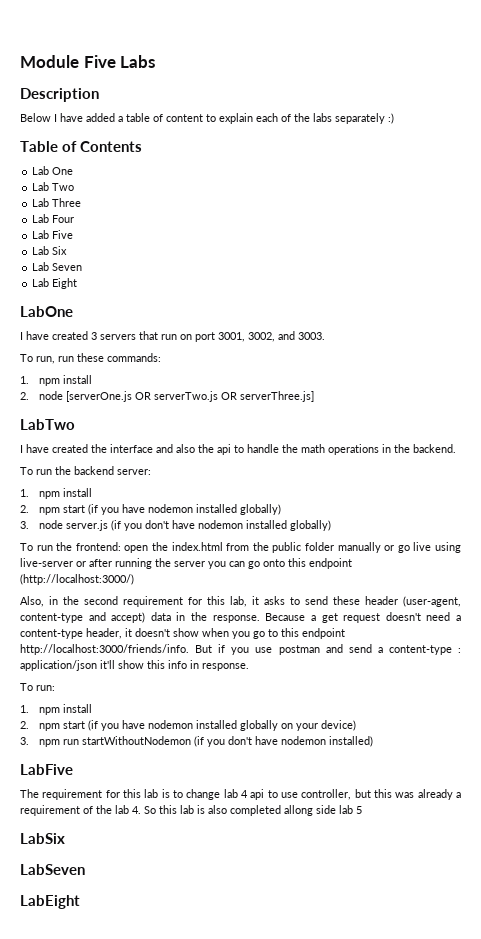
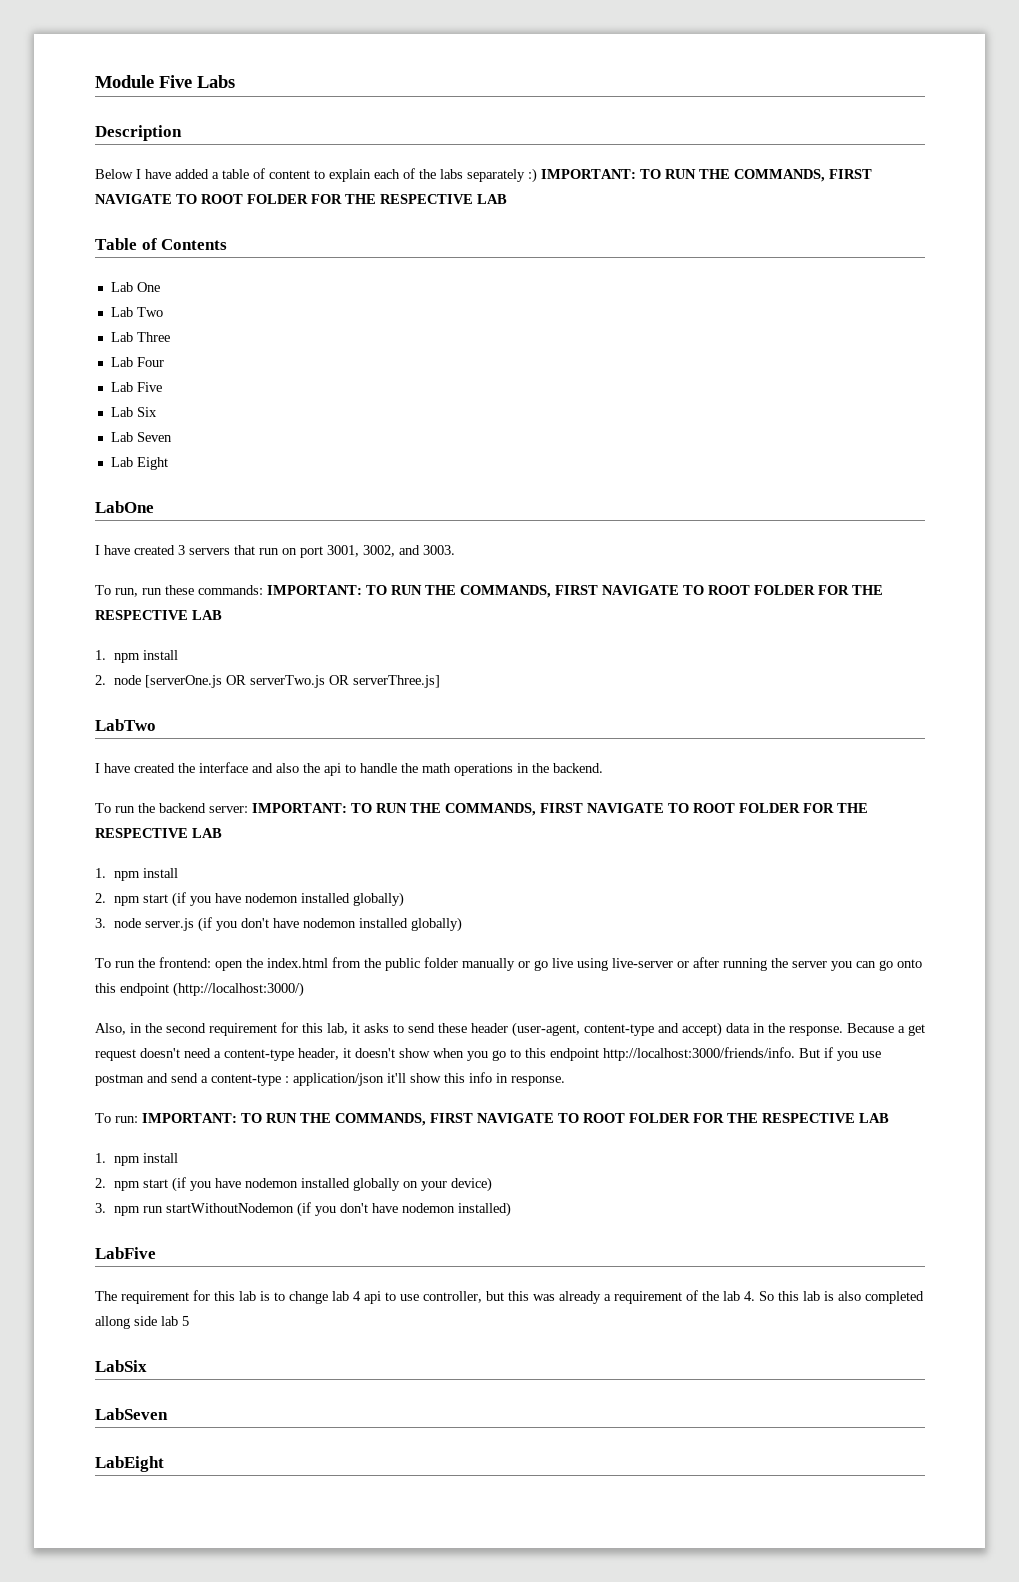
(394, 118) none -> [541,169,872,182] [95,194,507,204] IMPORTANT: TO RUN THE COMMANDS, FIRST NAVIGATE TO ROOT FOLDER FOR THE RESPECTIVE LAB
(161, 357) none -> [267,585,883,598] [95,610,222,620] IMPORTANT: TO RUN THE COMMANDS, FIRST NAVIGATE TO ROOT FOLDER FOR THE RESPECTIVE LAB
(151, 472) none -> [252,803,868,816] [95,828,222,838] IMPORTANT: TO RUN THE COMMANDS, FIRST NAVIGATE TO ROOT FOLDER FOR THE RESPECTIVE LAB
(55, 688) none -> [142,1113,889,1126] IMPORTANT: TO RUN THE COMMANDS, FIRST NAVIGATE TO ROOT FOLDER FOR THE RESPECTIVE LAB

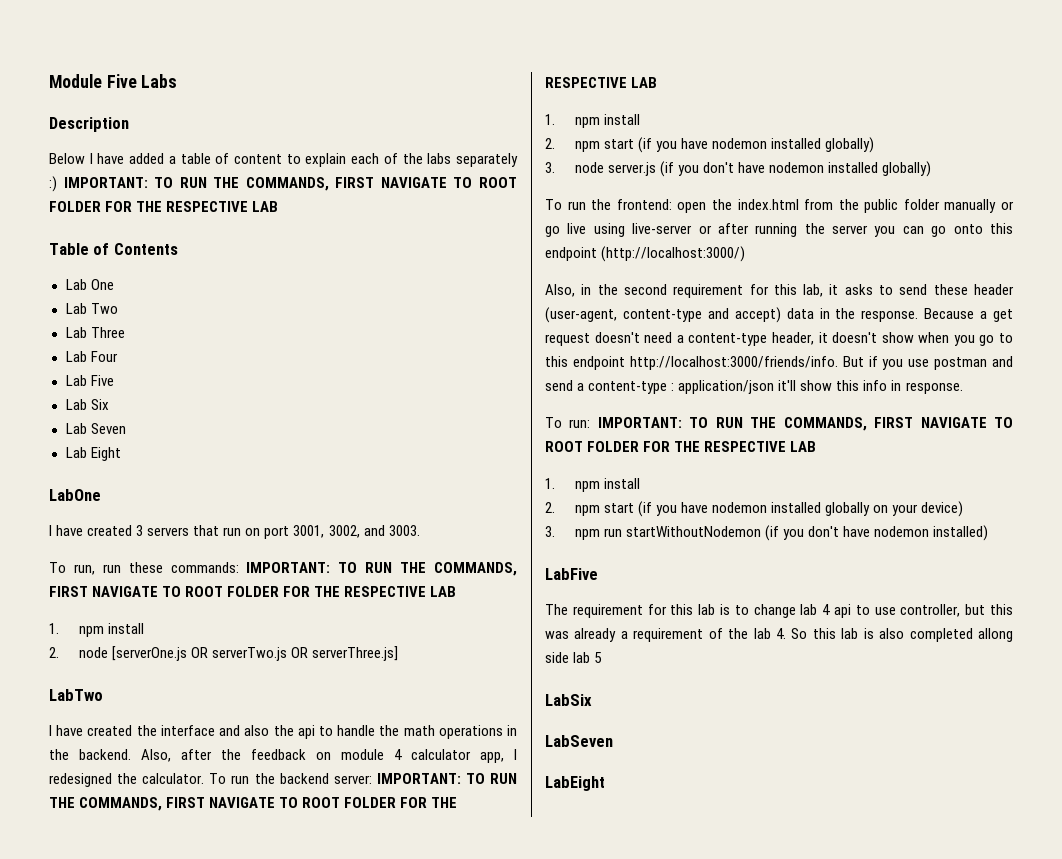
(603, 768) // -> [141,749,517,763] [49,773,205,787] Also, after the feedback on module 4 calculator app, I redesigned the calculator.

